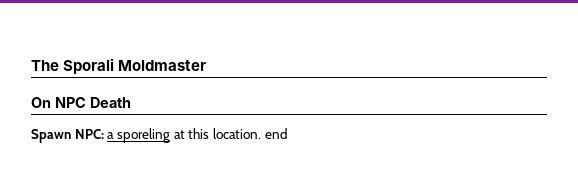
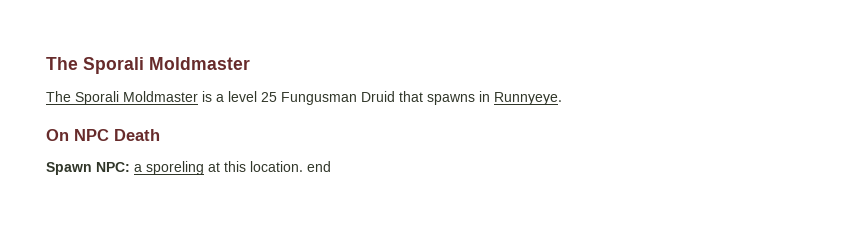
[31,58,207,74] The Sporali Moldmaster -> [46,57,250,74] [46,91,562,105] The Sporali Moldmaster // The Sporali Moldmaster is a level 25 Fungusman Druid that spawns in Runnyeye.

